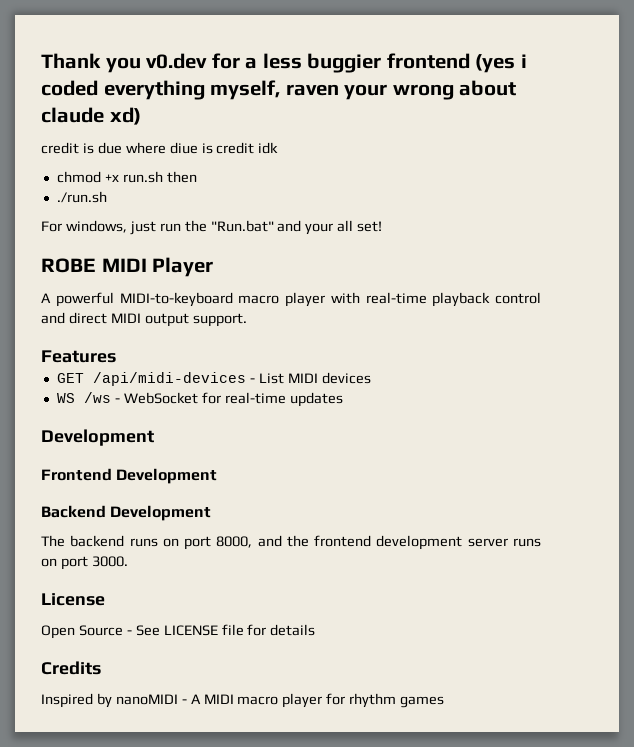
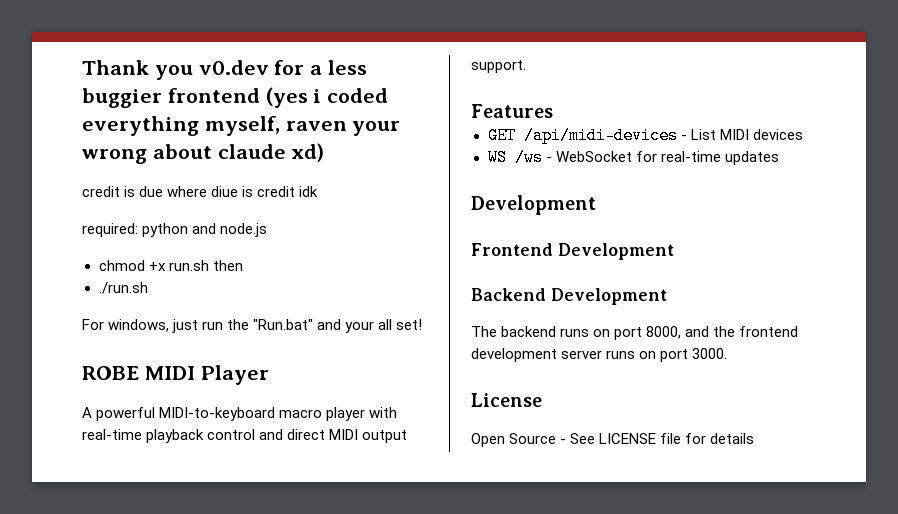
(279, 148) none -> [82,223,268,237] // required: python and node.js
[41,661,101,675] [41,693,445,708] // Credits // Inspired by nanoMIDI - A MIDI macro player for rhythm games -> (755, 438) none

